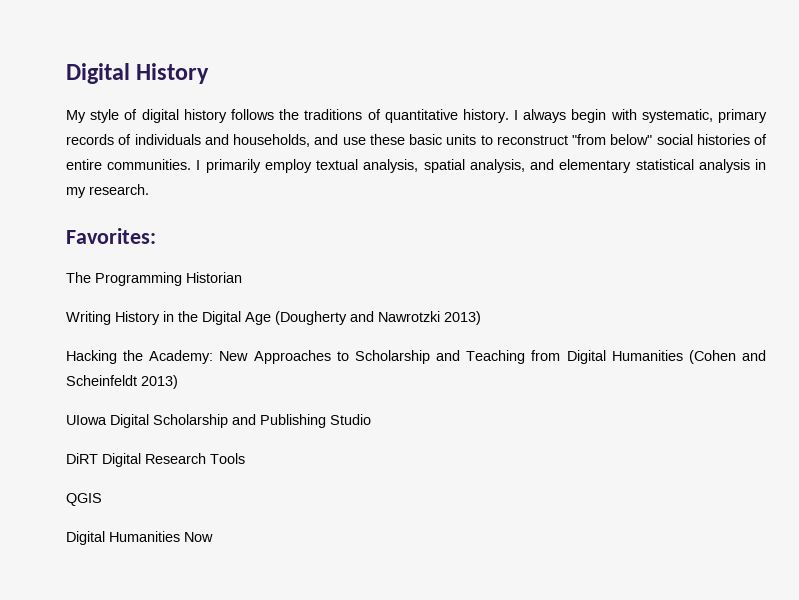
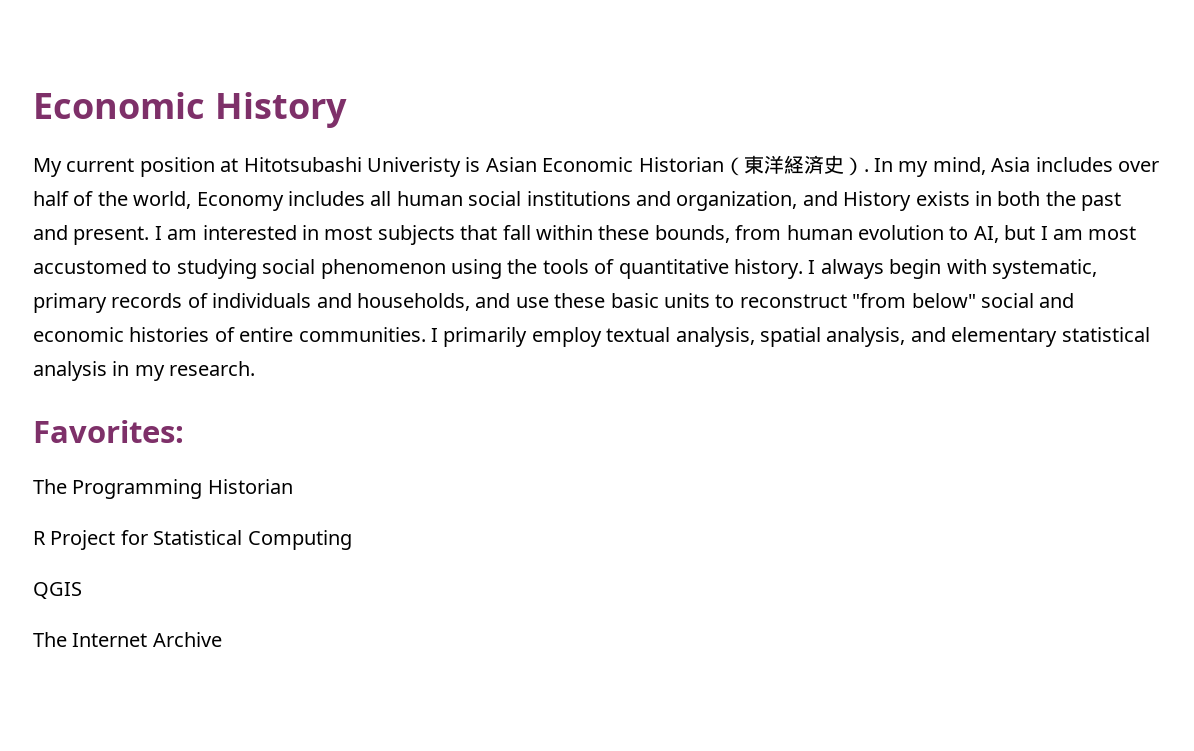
[66,63,130,84] Digital -> [33,92,205,119] Economic
[90,109,363,123] style of digital history follows the traditions -> [66,155,1159,177] [33,191,1122,211] [33,225,1137,245] [33,259,589,279] current position at Hitotsubashi Univeristy is Asian Economic Historian（東洋経済史）. In my mind, Asia includes over half of the world, Economy includes all human social institutions and organization, and History exists in both the past and present. I am interested in most subjects that fall within these bounds, from human evolution to AI, but I am most accustomed to studying social phenomenon using the tools
(693, 139) none -> [1039,293,1075,308] [33,327,124,342] and economic
[66,311,481,325] [66,350,766,364] [66,375,178,389] [66,414,371,428] [66,453,245,467] [66,493,102,506] [66,531,213,545] Writing History in the Digital Age (Dougherty and Nawrotzki 2013) // Hacking the Academy: New Approaches to Scholarship and Teaching from Digital Humanities (Cohen and Scheinfeldt 2013) // UIowa Digital Scholarship and Publishing Studio // DiRT Digital Research Tools // QGIS // Digital Humanities Now -> [33,530,352,550] [33,582,82,599] [33,632,222,647] R Project for Statistical Computing // QGIS // The Internet Archive

